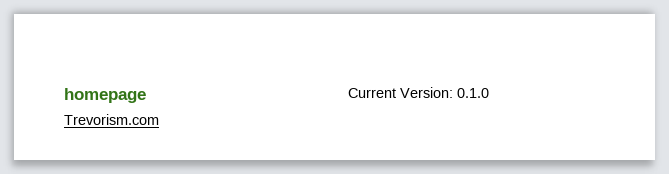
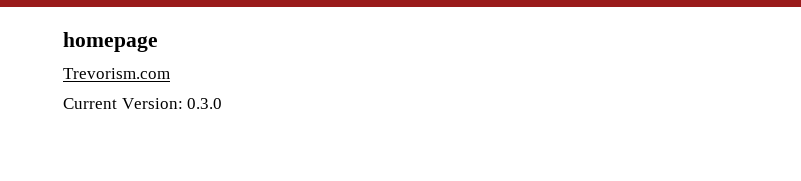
[457,88,489,98] 0.1.0 -> [187,98,223,109] 0.3.0

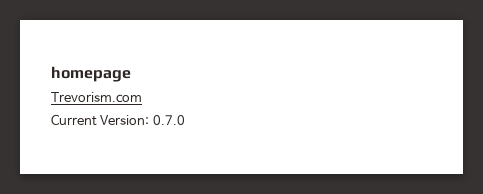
[187,98,223,109] 0.3.0 -> [152,115,185,125] 0.7.0

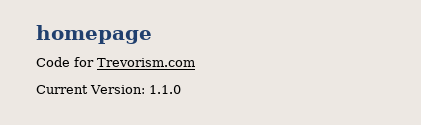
(131, 74) none -> [36,57,94,67] Code for
[152,115,185,125] 0.7.0 -> [148,85,181,94] 1.1.0

